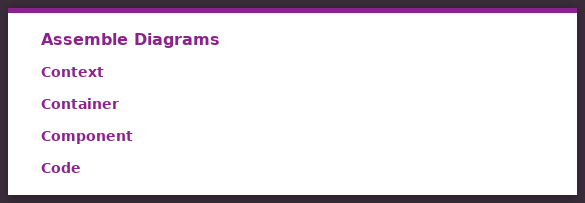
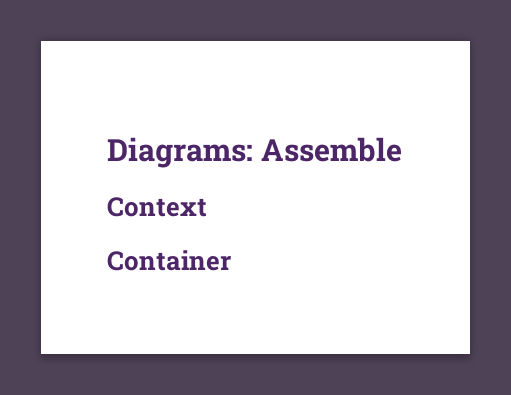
(41, 39) none -> [107,137,253,168] Diagrams:
[134,33,220,48] Diagrams -> (403, 149) none
[41,131,133,144] [41,162,81,173] // Component // Code -> (231, 260) none

